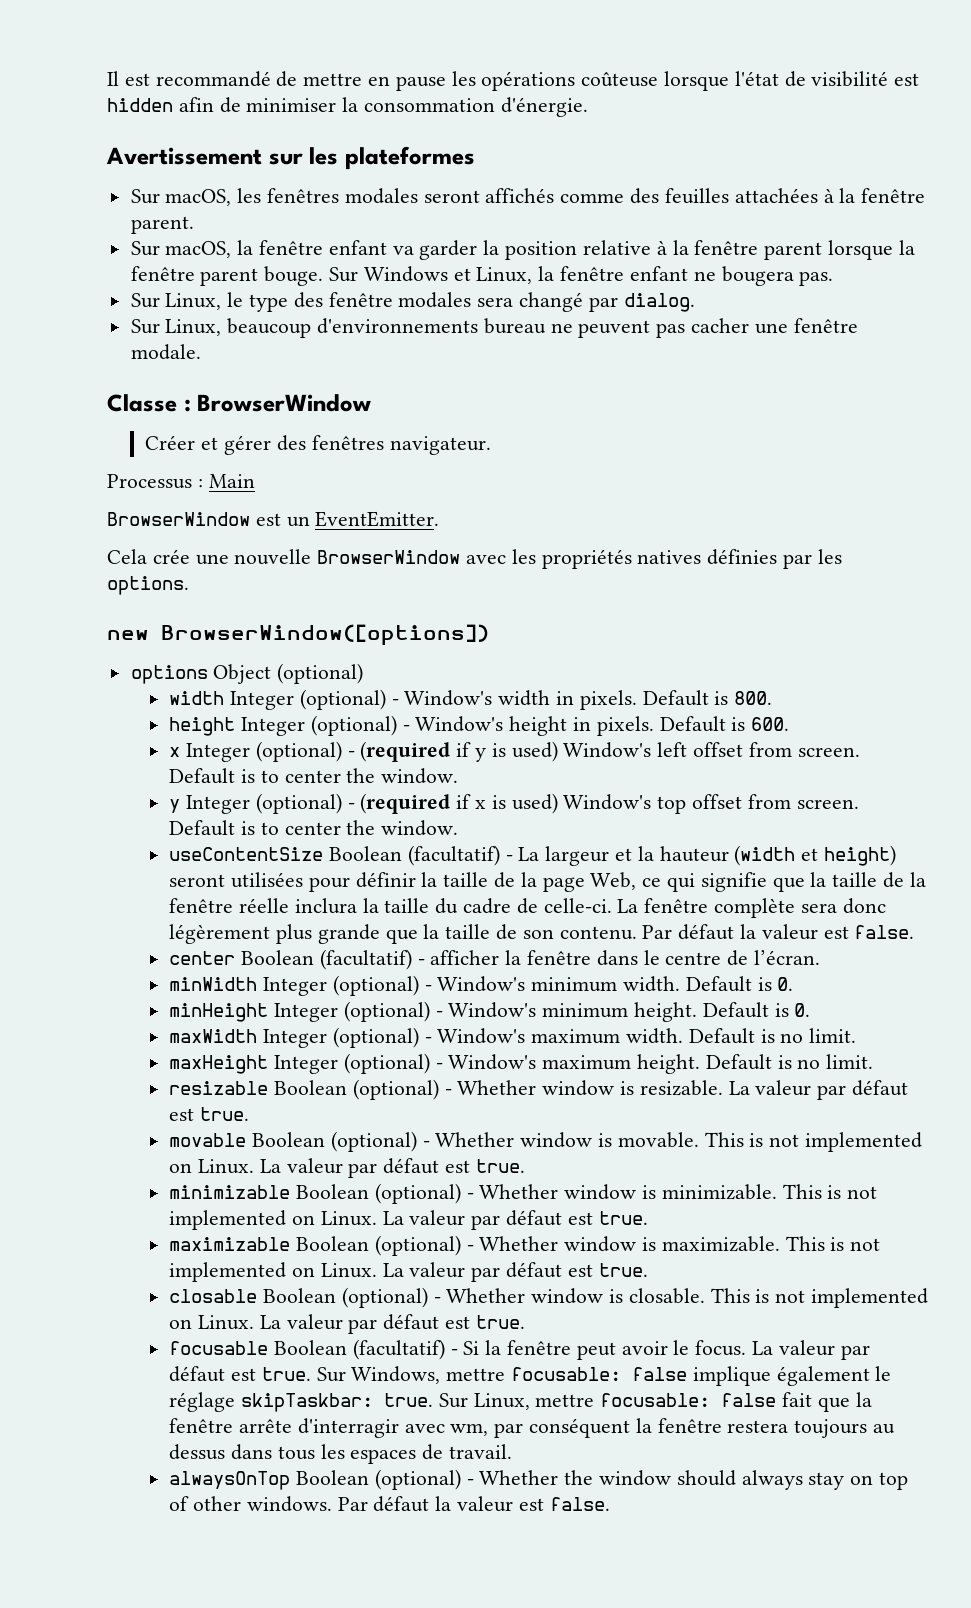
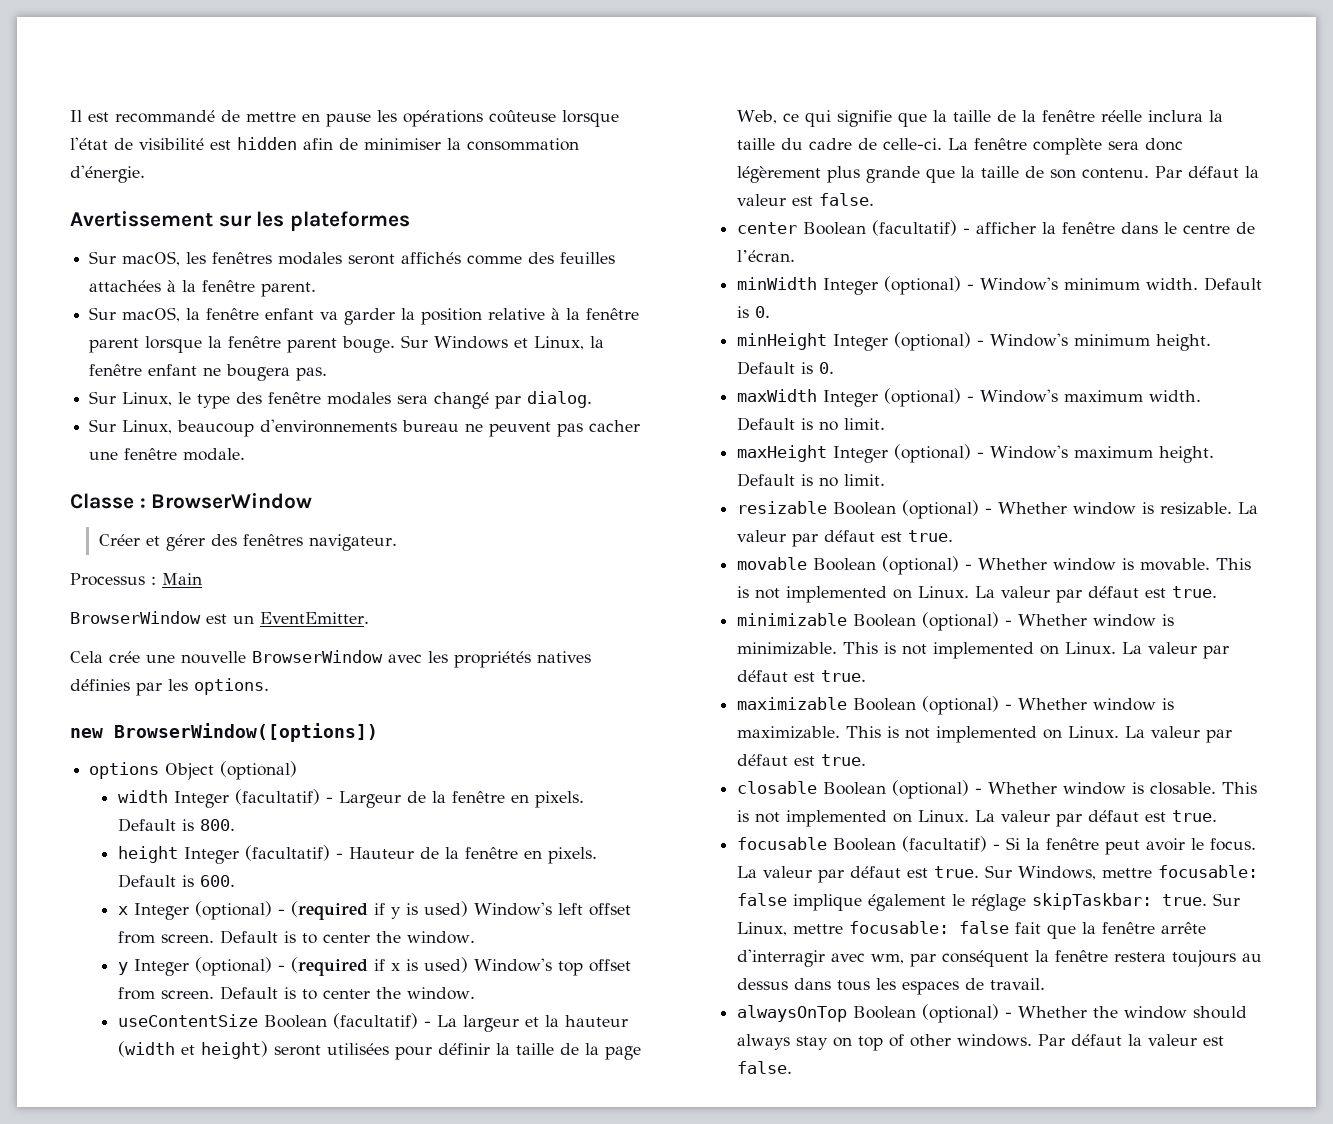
[299,689,574,710] (optional) - Window's width in -> [234,789,529,808] (facultatif) - Largeur de la fenêtre en
[310,715,591,736] (optional) - Window's height in -> [244,845,542,861] (facultatif) - Hauteur de la fenêtre en

